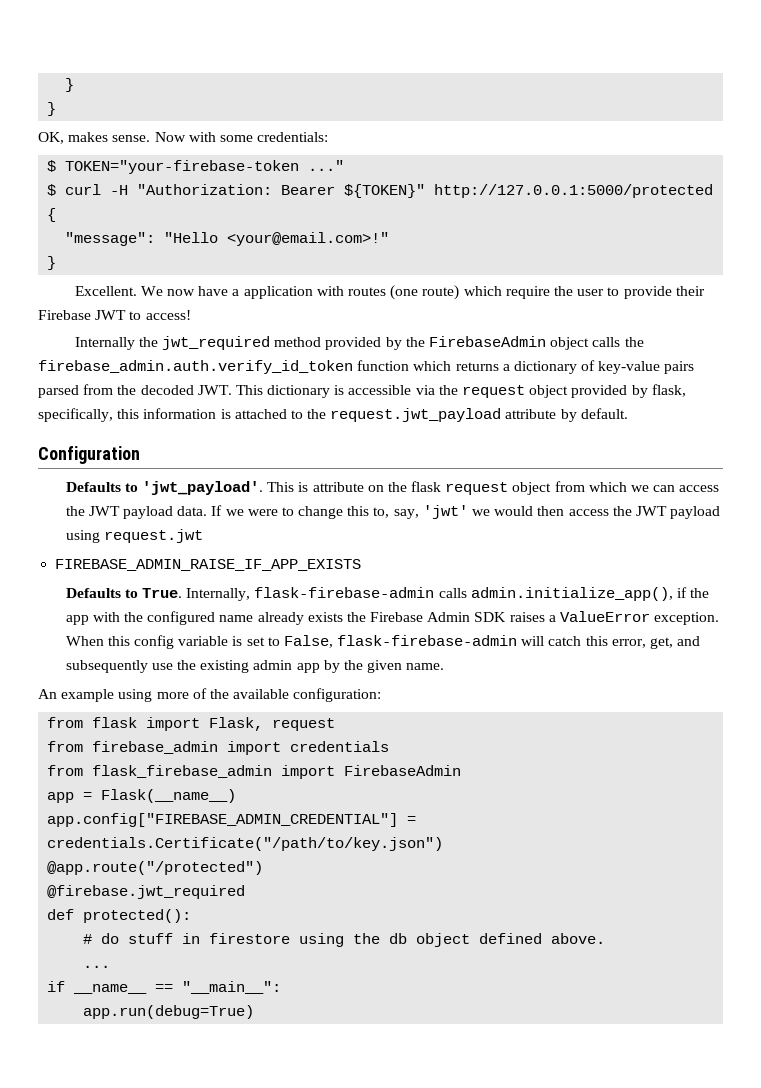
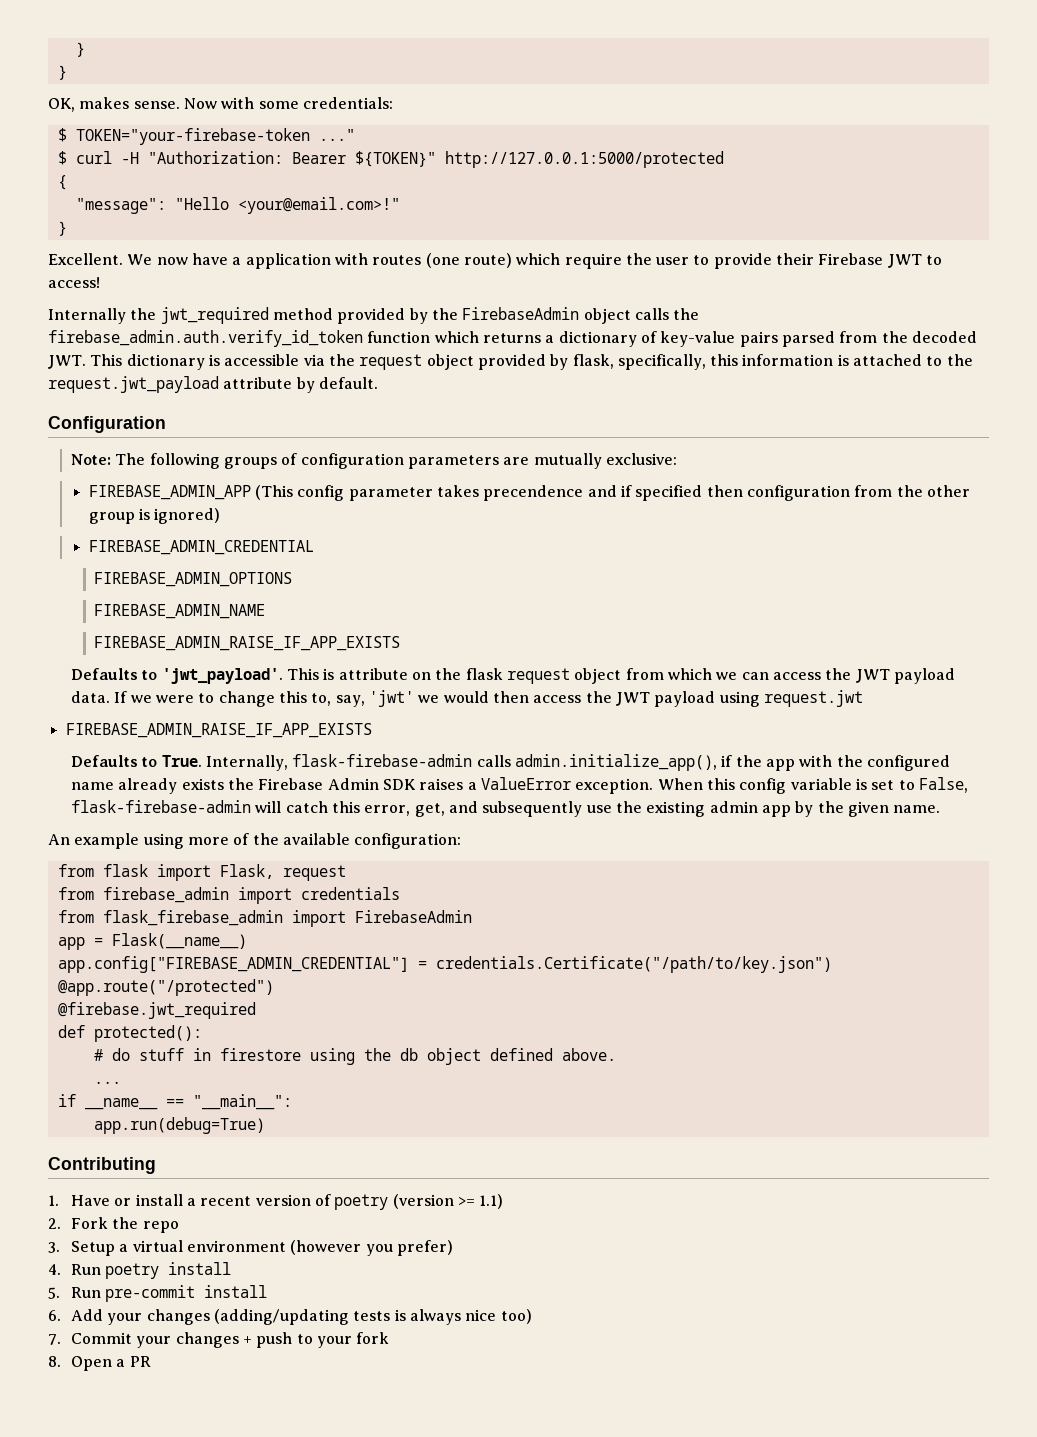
(140, 455) none -> [71,453,678,469] [88,485,970,501] [88,508,221,524] [88,540,314,555] [94,572,293,587] [94,604,266,619] [94,636,401,651] // Note: The following groups of configuration parameters are mutually exclusive: // FIREBASE_ADMIN_APP (This config parameter takes precendence and if specified then configuration from the other group is ignored) // FIREBASE_ADMIN_CREDENTIAL // FIREBASE_ADMIN_OPTIONS // FIREBASE_ADMIN_NAME // FIREBASE_ADMIN_RAISE_IF_APP_EXISTS
(255, 1012) none -> [48,1157,156,1174] [48,1194,504,1210] [48,1217,179,1233] [48,1240,454,1256] [48,1262,232,1279] [48,1285,268,1302] [48,1309,532,1325] [48,1332,390,1348] [48,1356,151,1371] // Contributing // 1. Have or install a recent version of poetry (version >= 1.1) // 2. Fork the repo // 3. Setup a virtual environment (however you prefer) // 4. Run poetry install // 5. Run pre-commit install // 6. Add your changes (adding/updating tests is always nice too) // 7. Commit your changes + push to your fork // 8. Open a PR

